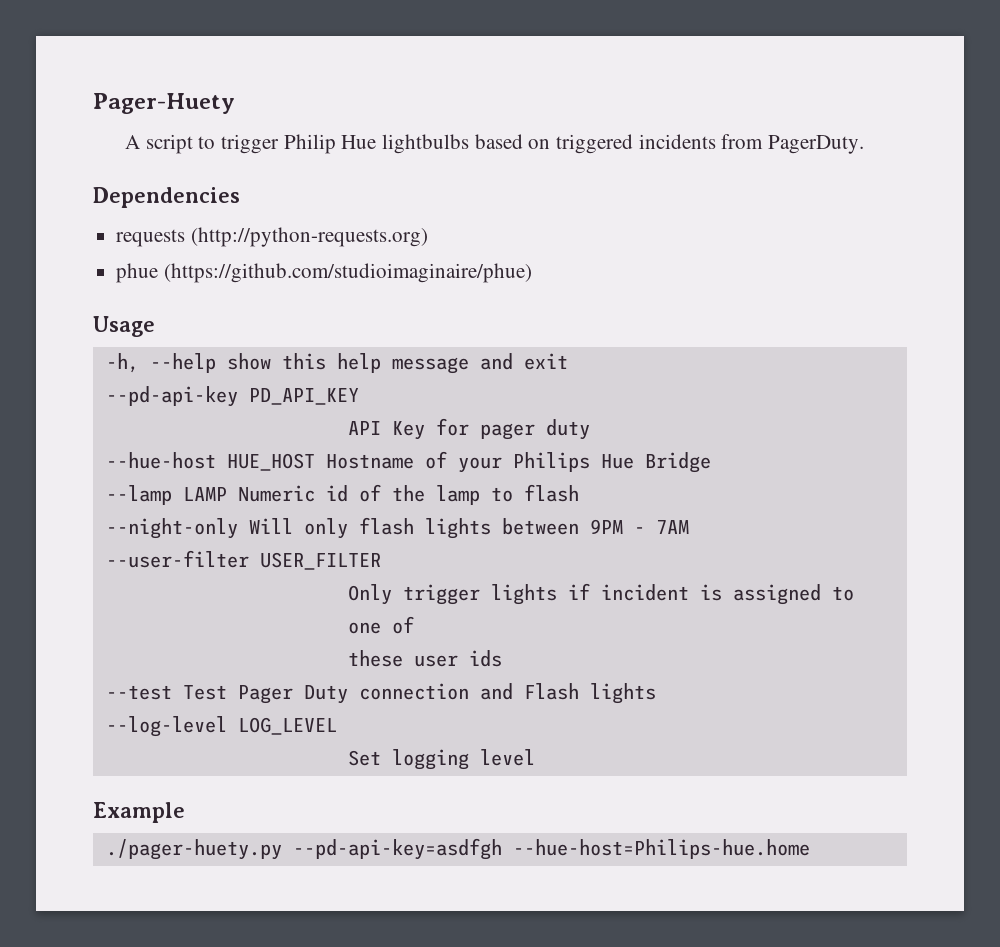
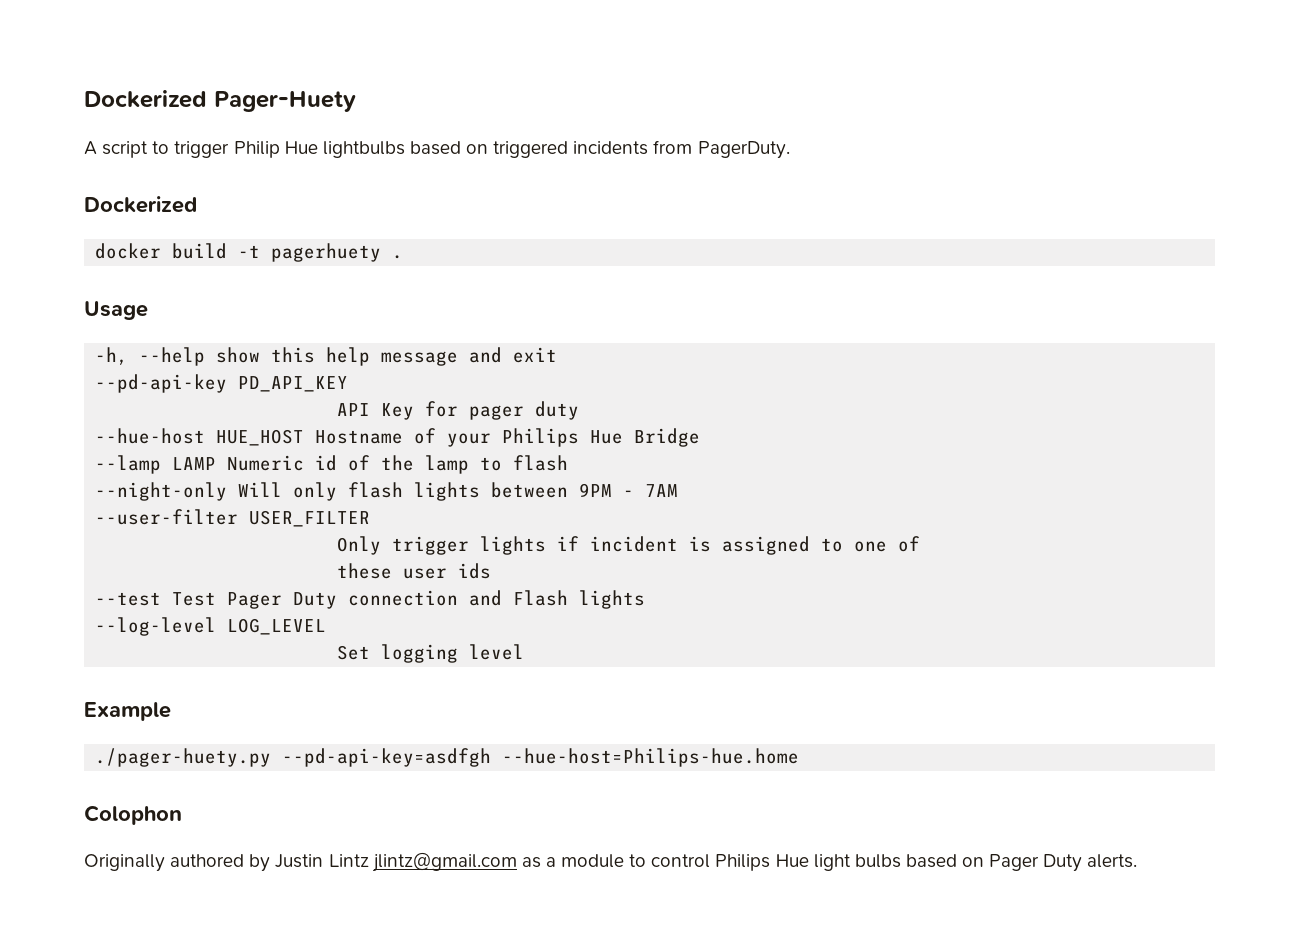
(93, 103) none -> [84,90,207,108] Dockerized
[93,187,240,208] [116,227,428,247] [116,263,532,283] Dependencies // requests (http://python-requests.org) // phue (https://github.com/studioimaginaire/phue) -> [84,196,197,213] [95,243,404,262] Dockerized // docker build -t pagerhuety .
(810, 849) none -> [84,805,182,825] [84,852,1138,872] // Colophon // Originally authored by Justin Lintz jlintz@gmail.com as a module to control Philips Hue light bulbs based on Pager Duty alerts.

